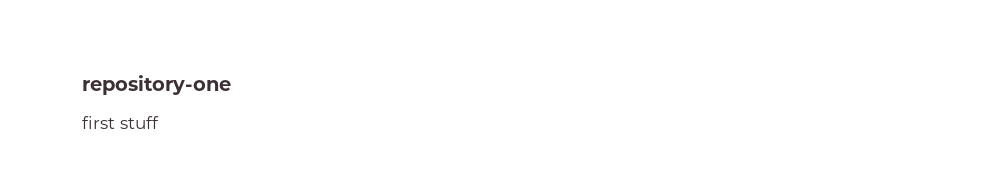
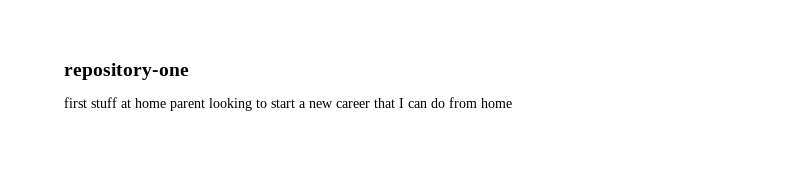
(159, 122) none -> [121,97,512,111] at home parent looking to start a new career that I can do from home

